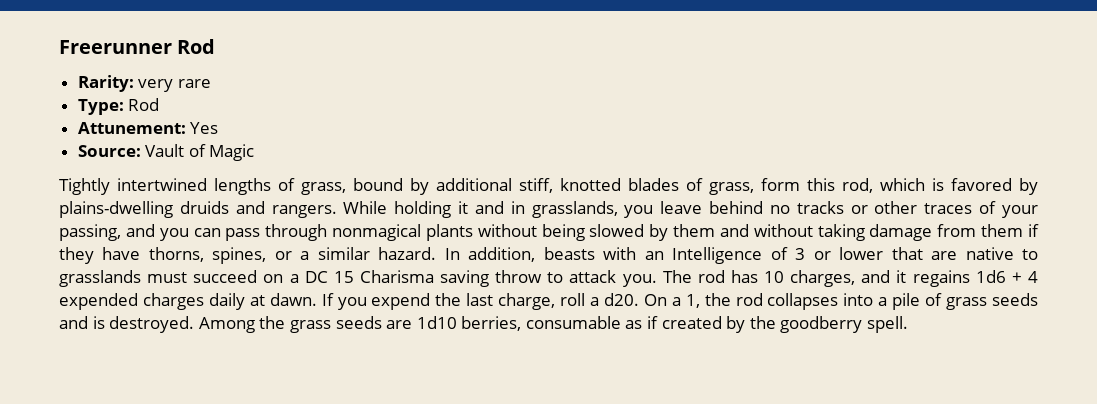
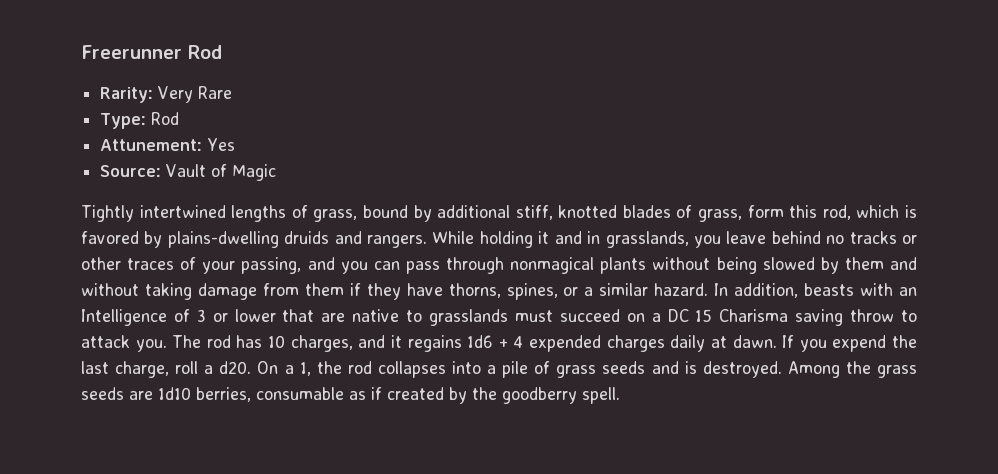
[138,79,211,92] very rare -> [158,86,233,103] Very Rare

